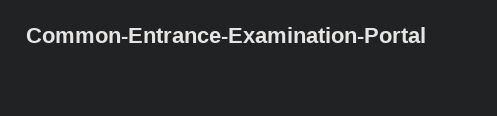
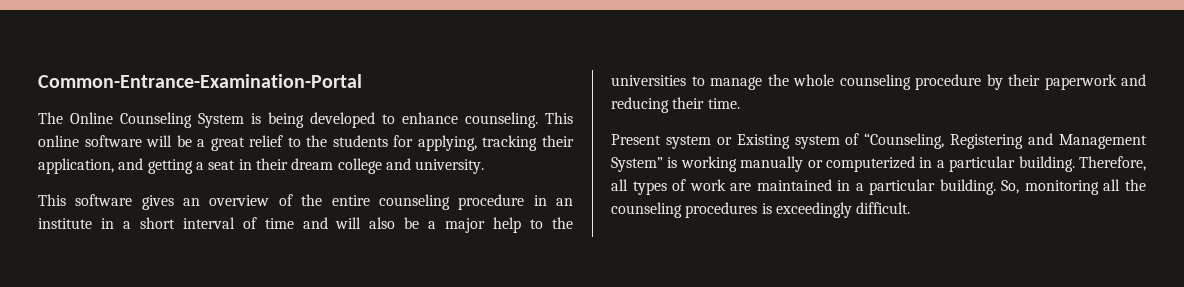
(426, 35) none -> [38,112,573,128] [38,135,575,151] [38,158,485,174] [38,194,574,210] [38,217,573,233] [611,74,1146,90] [611,97,740,113] [611,133,1147,149] [611,156,1147,172] [611,179,1146,195] [611,202,911,218] // The Online Counseling System is being developed to enhance counseling. This online software will be a great relief to the students for applying, tracking their application, and getting a seat in their dream college and university. // This software gives an overview of the entire counseling procedure in an institute in a short interval of time and will also be a major help to the universities to manage the whole counseling procedure by their paperwork and reducing their time. // Present system or Existing system of “Counseling, Registering and Management System” is working manually or computerized in a particular building. Therefore, all types of work are maintained in a particular building. So, monitoring all the counseling procedures is exceedingly difficult.

